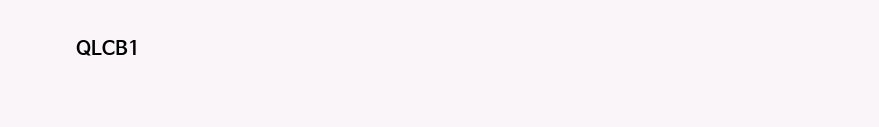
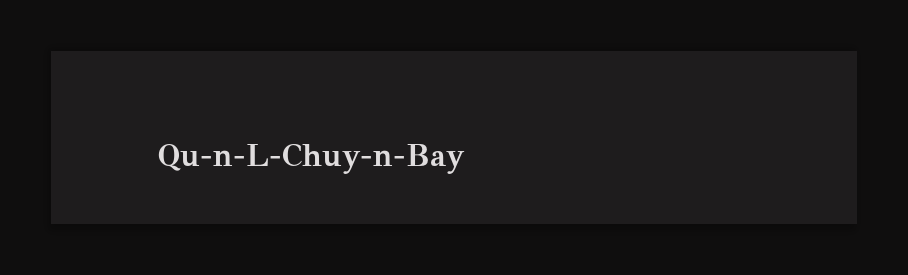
[76,40,140,56] QLCB1 -> [157,143,465,174] Qu-n-L-Chuy-n-Bay

